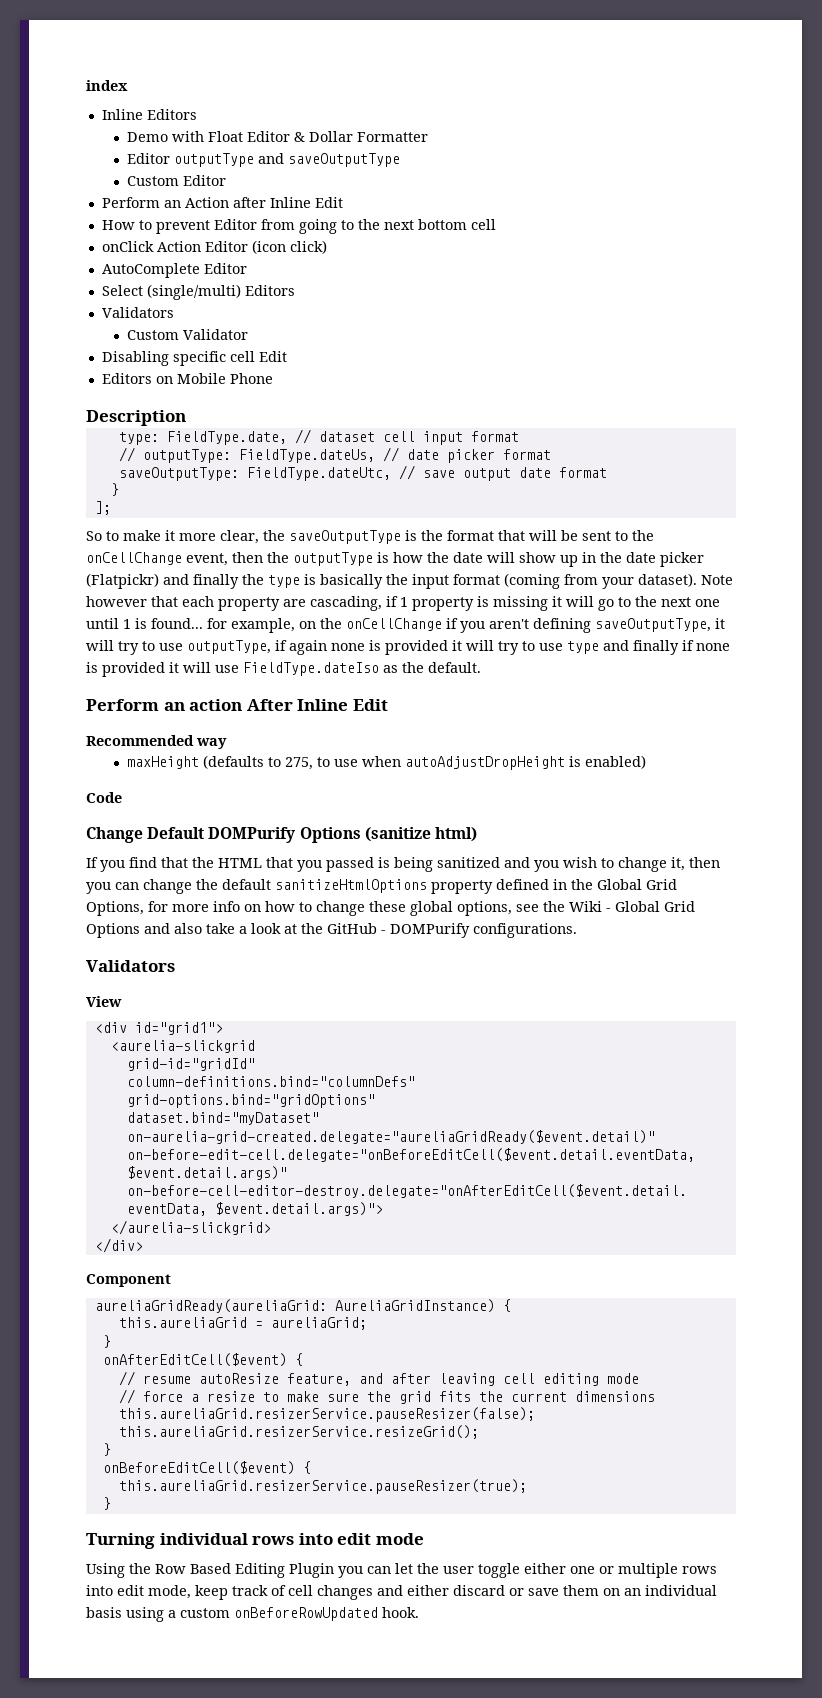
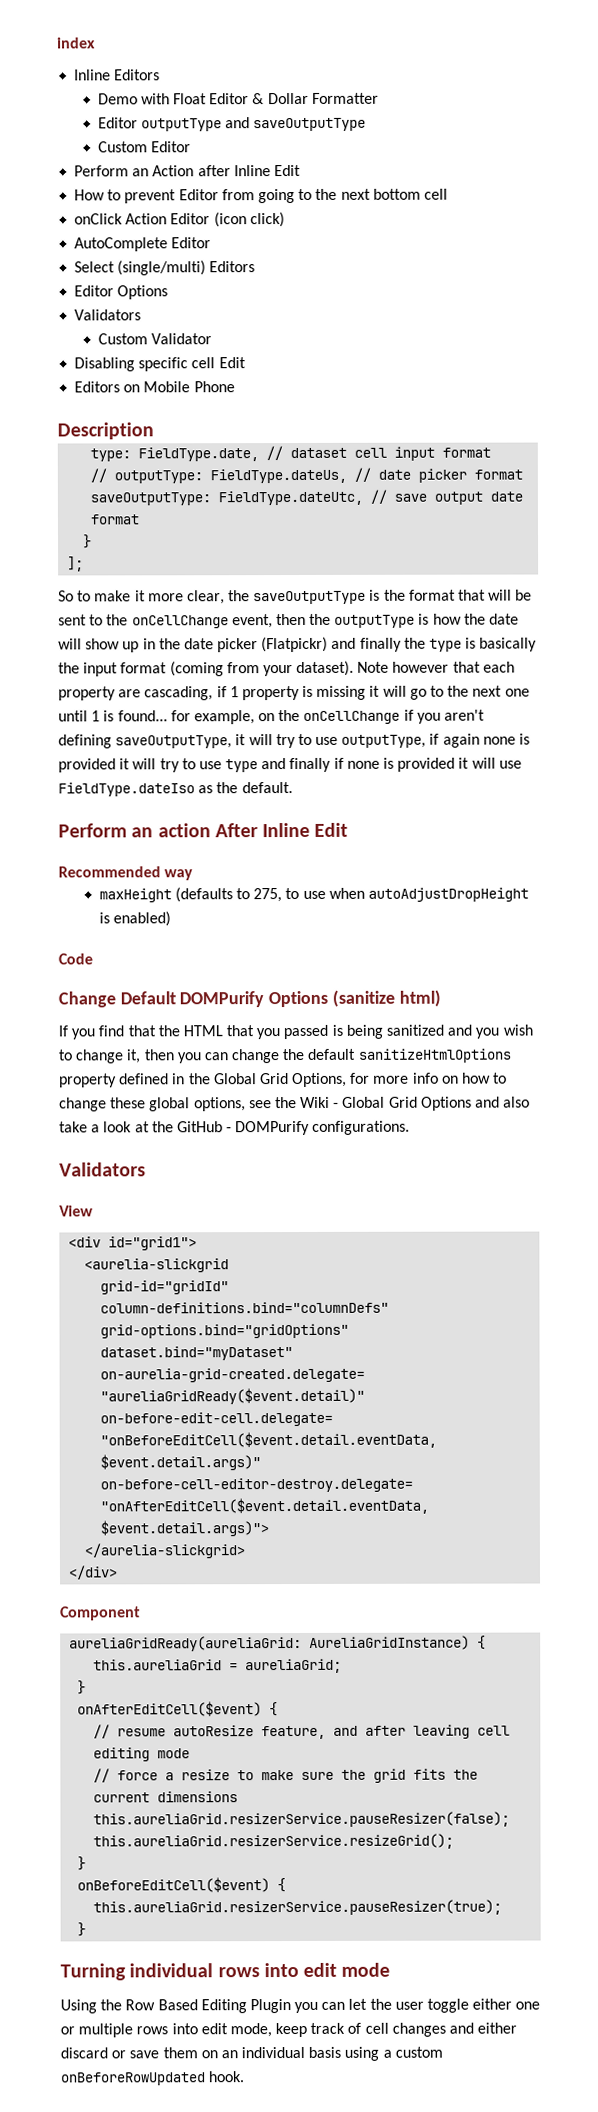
(295, 290) none -> [74,285,169,300] // Editor Options

